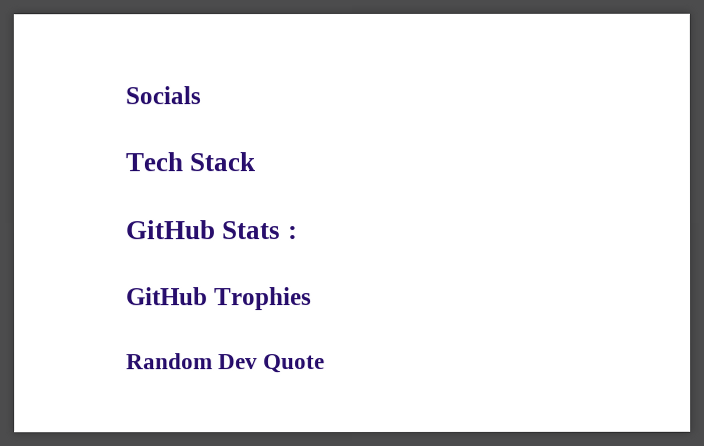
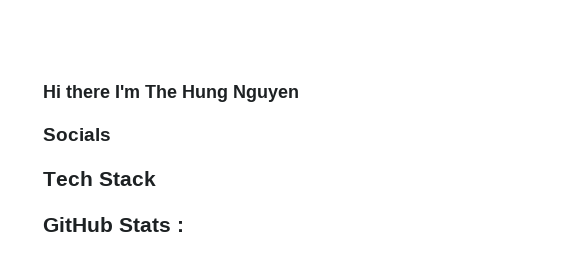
(125, 95) none -> [43,85,299,102] Hi there I'm The Hung Nguyen //
[126,287,312,311] [126,353,326,374] // GitHub Trophies // Random Dev Quote -> (184, 226) none

